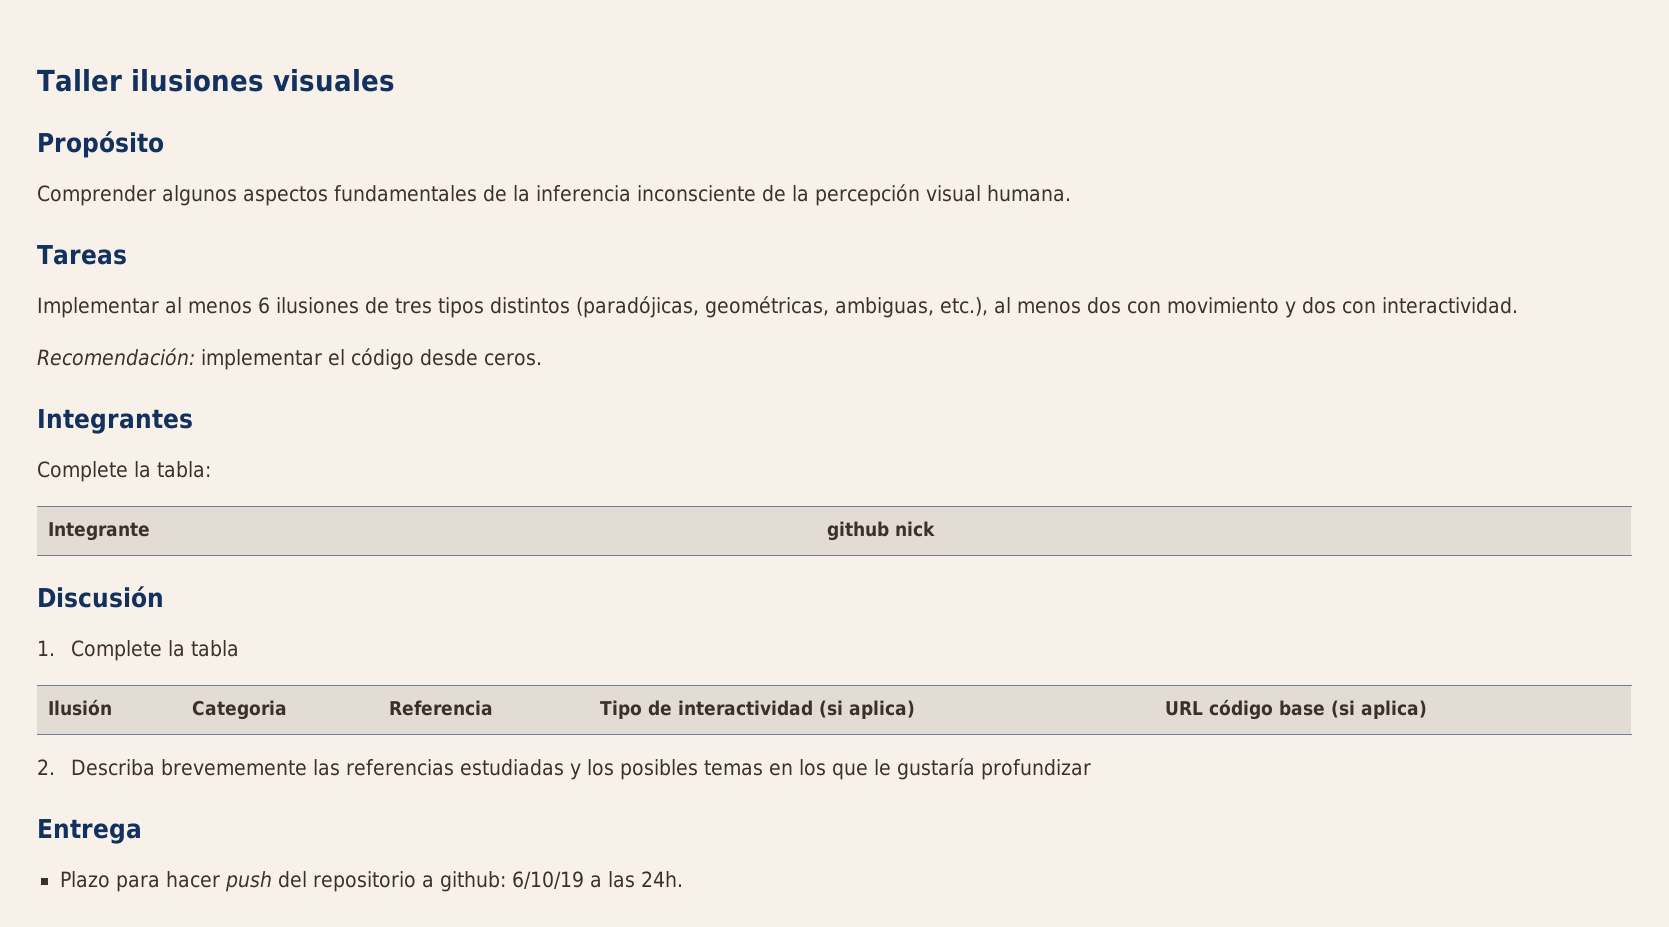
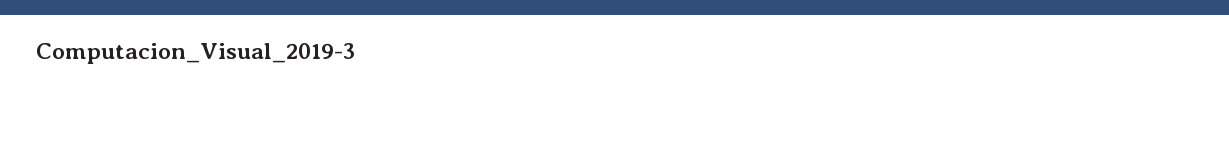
[37,68,395,92] [37,131,164,158] [37,184,1071,206] [37,245,127,265] [37,296,1518,318] [37,348,542,370] [37,409,193,434] [37,461,211,482] [48,522,151,541] [827,521,936,541] [37,586,164,608] [37,640,240,661] [48,699,113,716] [192,700,288,720] [389,700,494,716] [600,700,916,719] [1165,699,1428,720] [37,758,1092,780] [37,819,142,844] [59,871,683,892] Taller ilusiones visuales // Propósito // Comprender algunos aspectos fundamentales de la inferencia inconsciente de la percepción visual humana. // Tareas // Implementar al menos 6 ilusiones de tres tipos distintos (paradójicas, geométricas, ambiguas, etc.), al menos dos con movimiento y dos con interactividad. // Recomendación: implementar el código desde ceros. // Integrantes // Complete la tabla: // Integrante | github nick // Discusión // 1. Complete la tabla // Ilusión | Categoria | Referencia | Tipo de interactividad (si aplica) | URL código base (si aplica) // 2. Describa brevememente las referencias estudiadas y los posibles temas en los que le gustaría profundizar // Entrega // Plazo para hacer push del repositorio a github: 6/10/19 a las 24h. -> [36,43,355,64] Computacion_Visual_2019-3

